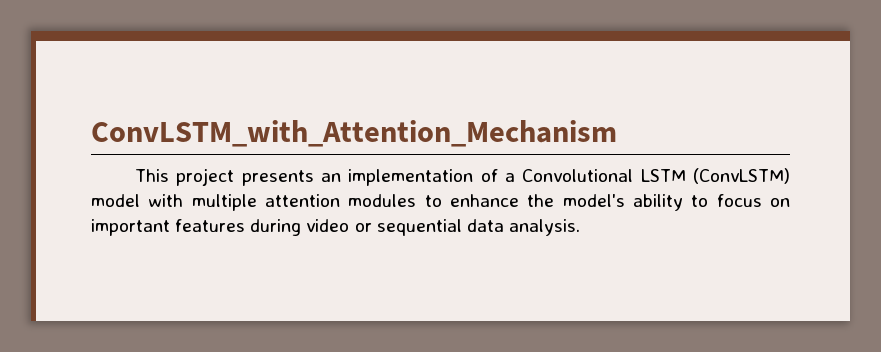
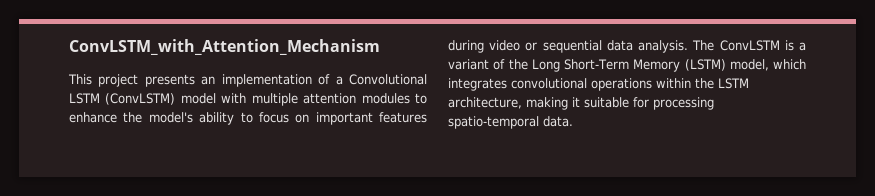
(580, 227) none -> [692,40,806,51] [448,59,806,72] [448,78,749,91] [448,97,714,110] [448,116,573,129] The ConvLSTM is a variant of the Long Short-Term Memory (LSTM) model, which integrates convolutional operations within the LSTM architecture, making it suitable for processing spatio-temporal data.

